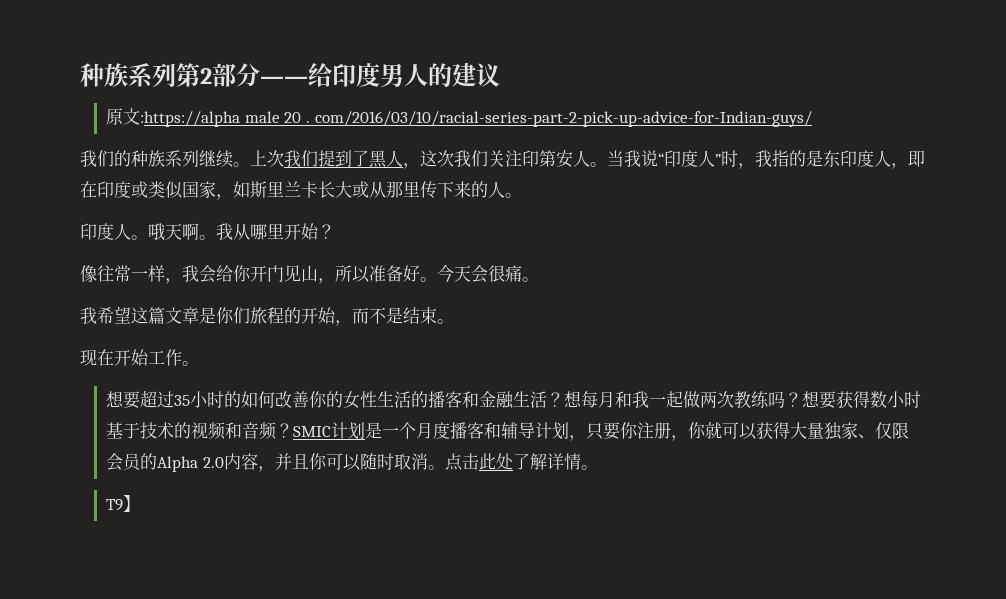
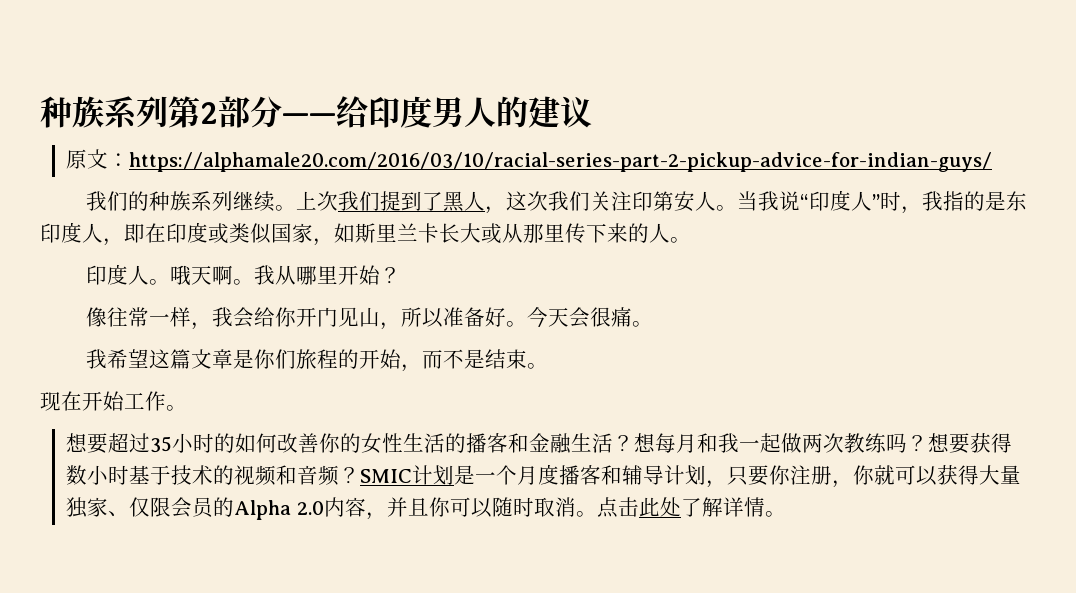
[140,111,812,127] :https://alpha male 20 . com/2016/03/10/racial-series-part-2-pick-up-advice-for-Indian-guys/ -> [108,152,993,172] ：https://alphamale20.com/2016/03/10/racial-series-part-2-pickup-advice-for-indian-guys/
[106,495,141,512] // T9】 -> (786, 514) none

